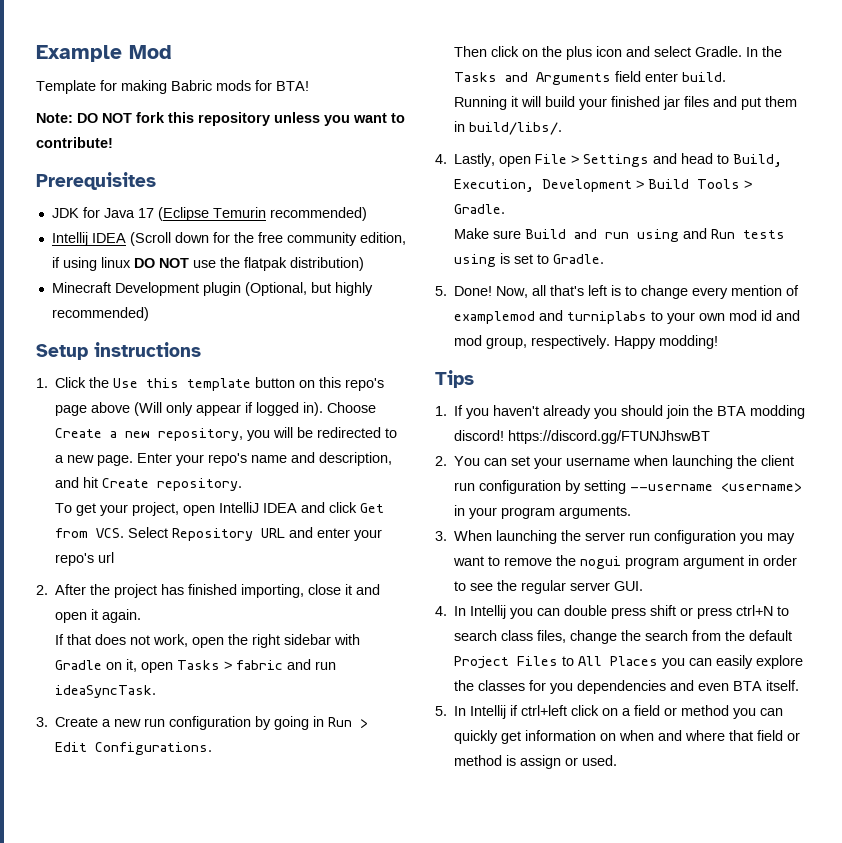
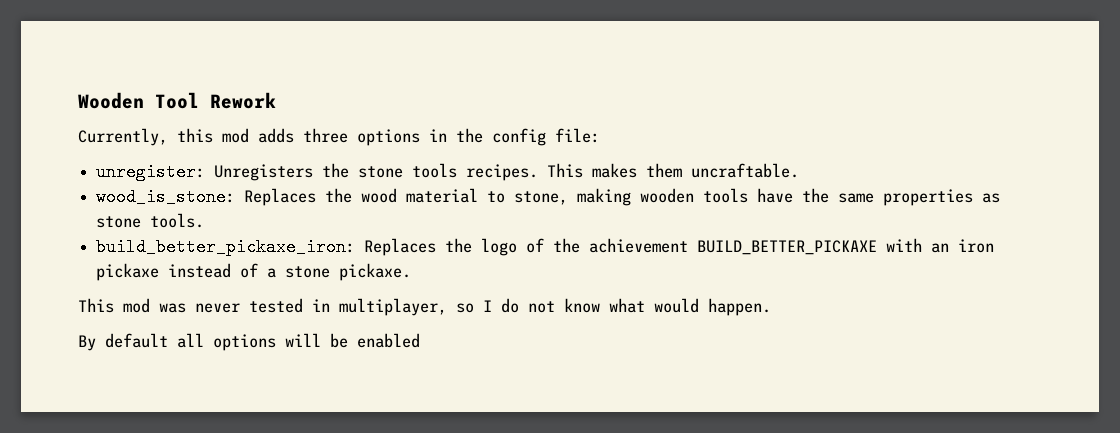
[36,45,172,62] [36,80,309,94] [36,112,405,126] [36,137,113,148] [36,172,156,190] [51,207,367,221] [51,232,406,246] [51,257,364,271] [51,282,373,296] [51,307,149,321] [36,342,201,360] [36,377,385,391] [55,402,377,416] [55,427,398,441] [55,452,393,466] [55,477,243,491] [54,502,384,516] [54,527,382,541] [54,552,114,566] [36,584,381,598] [55,609,142,623] [54,634,360,648] [54,659,336,673] [54,685,156,698] [36,716,369,730] [55,742,213,755] [453,46,782,60] [453,71,726,85] [453,96,797,110] [453,121,562,135] [435,153,783,167] [454,179,753,192] [454,204,506,214] [453,228,785,242] [453,253,604,267] [435,285,800,299] [454,310,801,324] [454,335,719,349] [435,370,474,388] [435,405,806,419] [454,430,711,444] [435,455,795,469] [454,480,803,494] [454,505,632,519] [435,530,796,544] [453,555,798,569] [454,580,644,594] [435,605,790,619] [454,630,793,644] [454,655,804,669] [454,680,800,694] [435,705,784,719] [454,730,801,744] [454,755,618,769] Example Mod // Template for making Babric mods for BTA! // Note: DO NOT fork this repository unless you want to contribute! // Prerequisites // JDK for Java 17 (Eclipse Temurin recommended) // Intellij IDEA (Scroll down for the free community edition, if using linux DO NOT use the flatpak distribution) // Minecraft Development plugin (Optional, but highly recommended) // Setup instructions // 1. Click the Use this template button on this repo's page above (Will only appear if logged in). Choose Create a new repository, you will be redirected to a new page. Enter your repo's name and description, and hit Create repository. // To get your project, open IntelliJ IDEA and click Get from VCS. Select Repository URL and enter your repo's url // 2. After the project has finished importing, close it and open it again. // If that does not work, open the right sidebar with Gradle on it, open Tasks > fabric and run ideaSyncTask. // 3. Create a new run configuration by going in Run > Edit Configurations. // Then click on the plus icon and select Gradle. In the Tasks and Arguments field enter build. // Running it will build your finished jar files and put them in build/libs/. // 4. Lastly, open File > Settings and head to Build, Execution, Development > Build Tools > Gradle. // Make sure Build and run using and Run tests using is set to Gradle. // 5. Done! Now, all that's left is to change every mention of examplemod and turniplabs to your own mod id and mod group, respectively. Happy modding! // Tips // 1. If you haven't already you should join the BTA modding discord! https://discord.gg/FTUNJhswBT // 2. You can set your username when launching the client run configuration by setting --username <username> in your program arguments. // 3. When launching the server run configuration you may want to remove the nogui program argument in order to see the regular server GUI. // 4. In Intellij you can double press shift or press ctrl+N to search class files, change the search from the default Project Files to All Places you can easily explore the classes for you dependencies and even BTA itself. // 5. In Intellij if ctrl+left click on a field or method you can quickly get information on when and where that field or method is assign or used. -> [78,92,276,109] [78,128,600,146] [96,163,800,181] [96,188,1001,206] [96,213,205,228] [96,238,995,256] [96,263,412,281] [78,298,771,316] [78,333,420,351] Wooden Tool Rework // Currently, this mod adds three options in the config file: // unregister: Unregisters the stone tools recipes. This makes them uncraftable. // wood_is_stone: Replaces the wood material to stone, making wooden tools have the same properties as stone tools. // build_better_pickaxe_iron: Replaces the logo of the achievement BUILD_BETTER_PICKAXE with an iron pickaxe instead of a stone pickaxe. // This mod was never tested in multiplayer, so I do not know what would happen. // By default all options will be enabled

